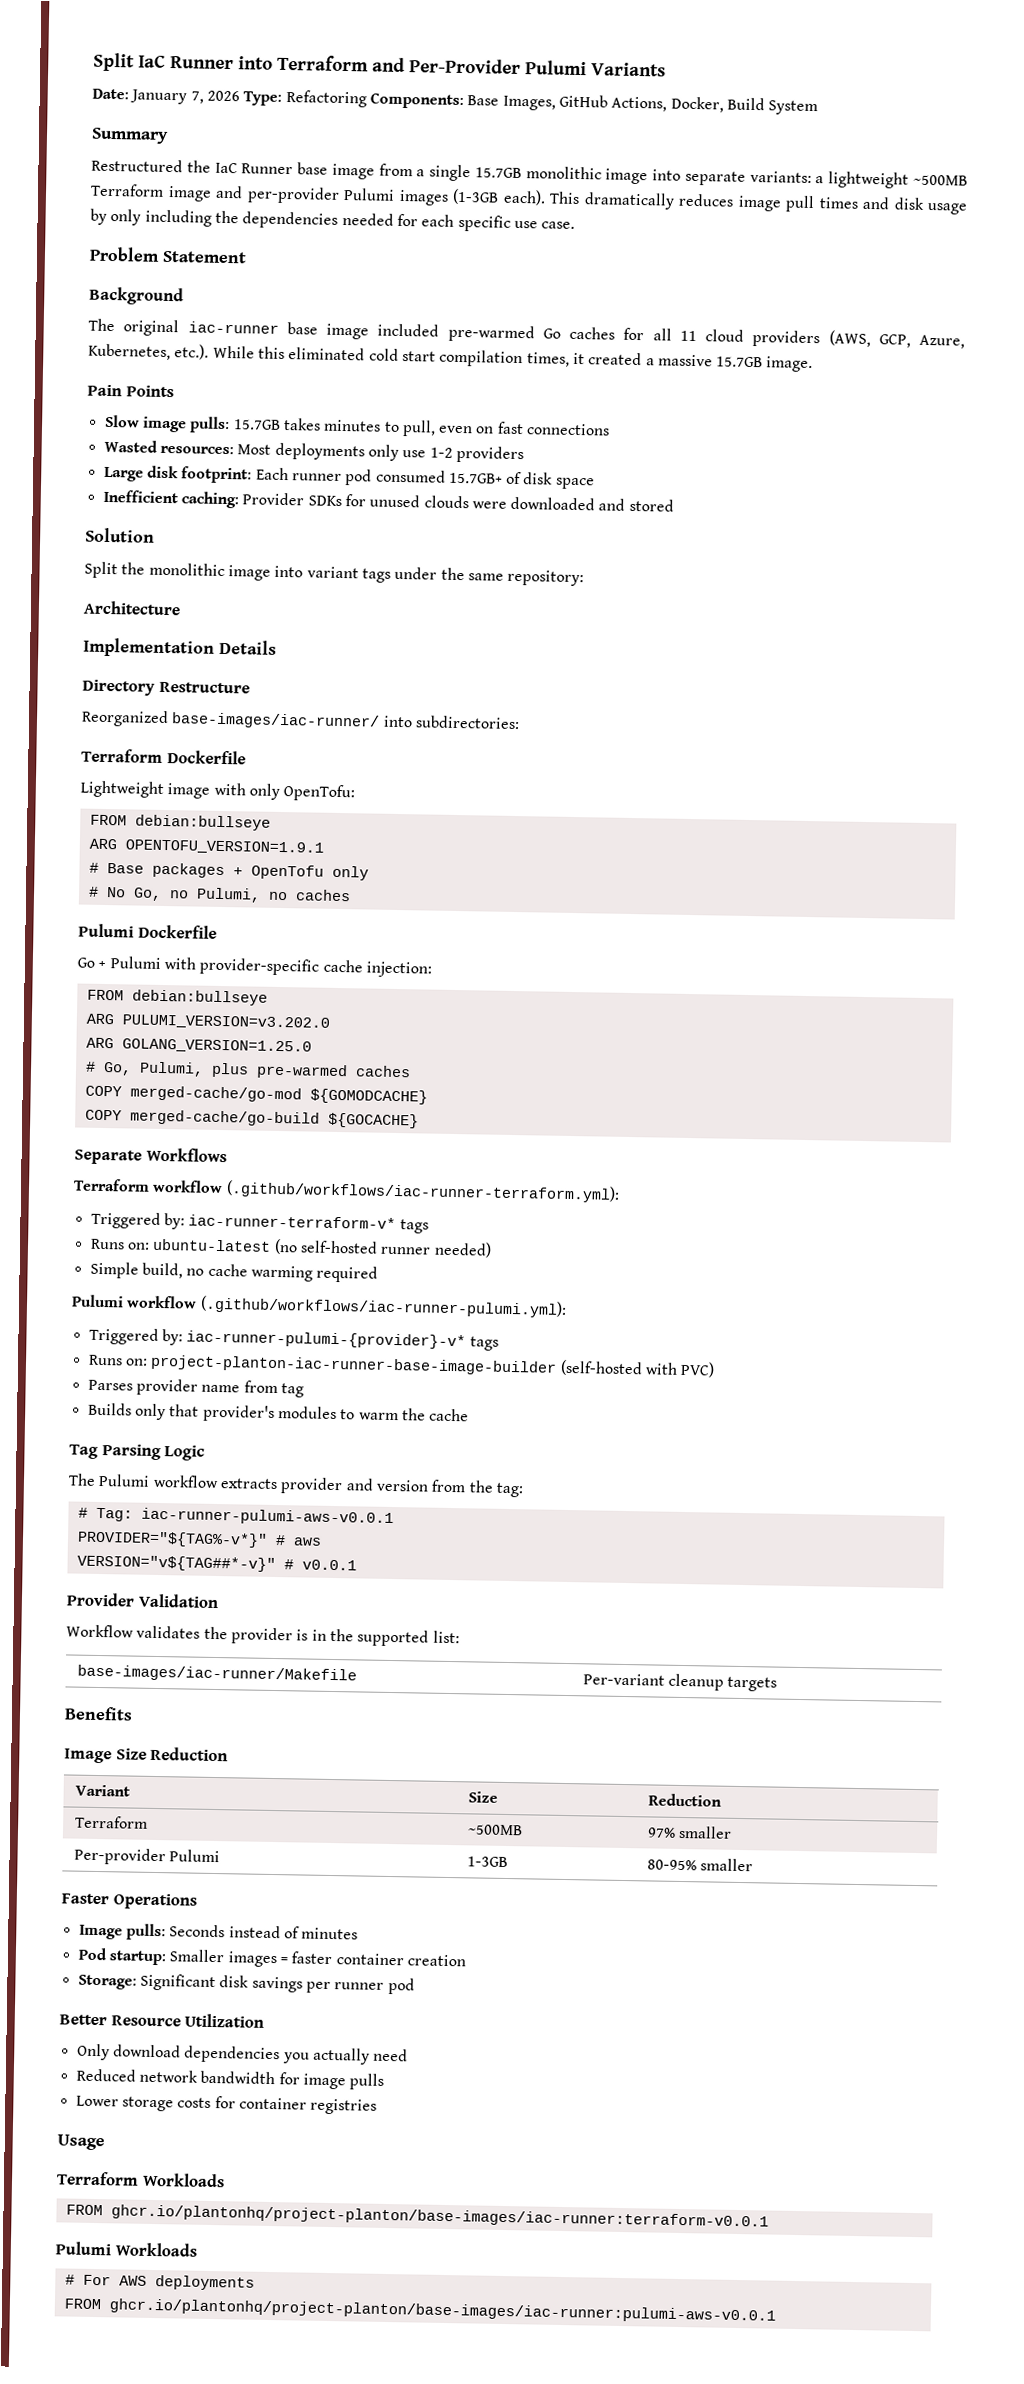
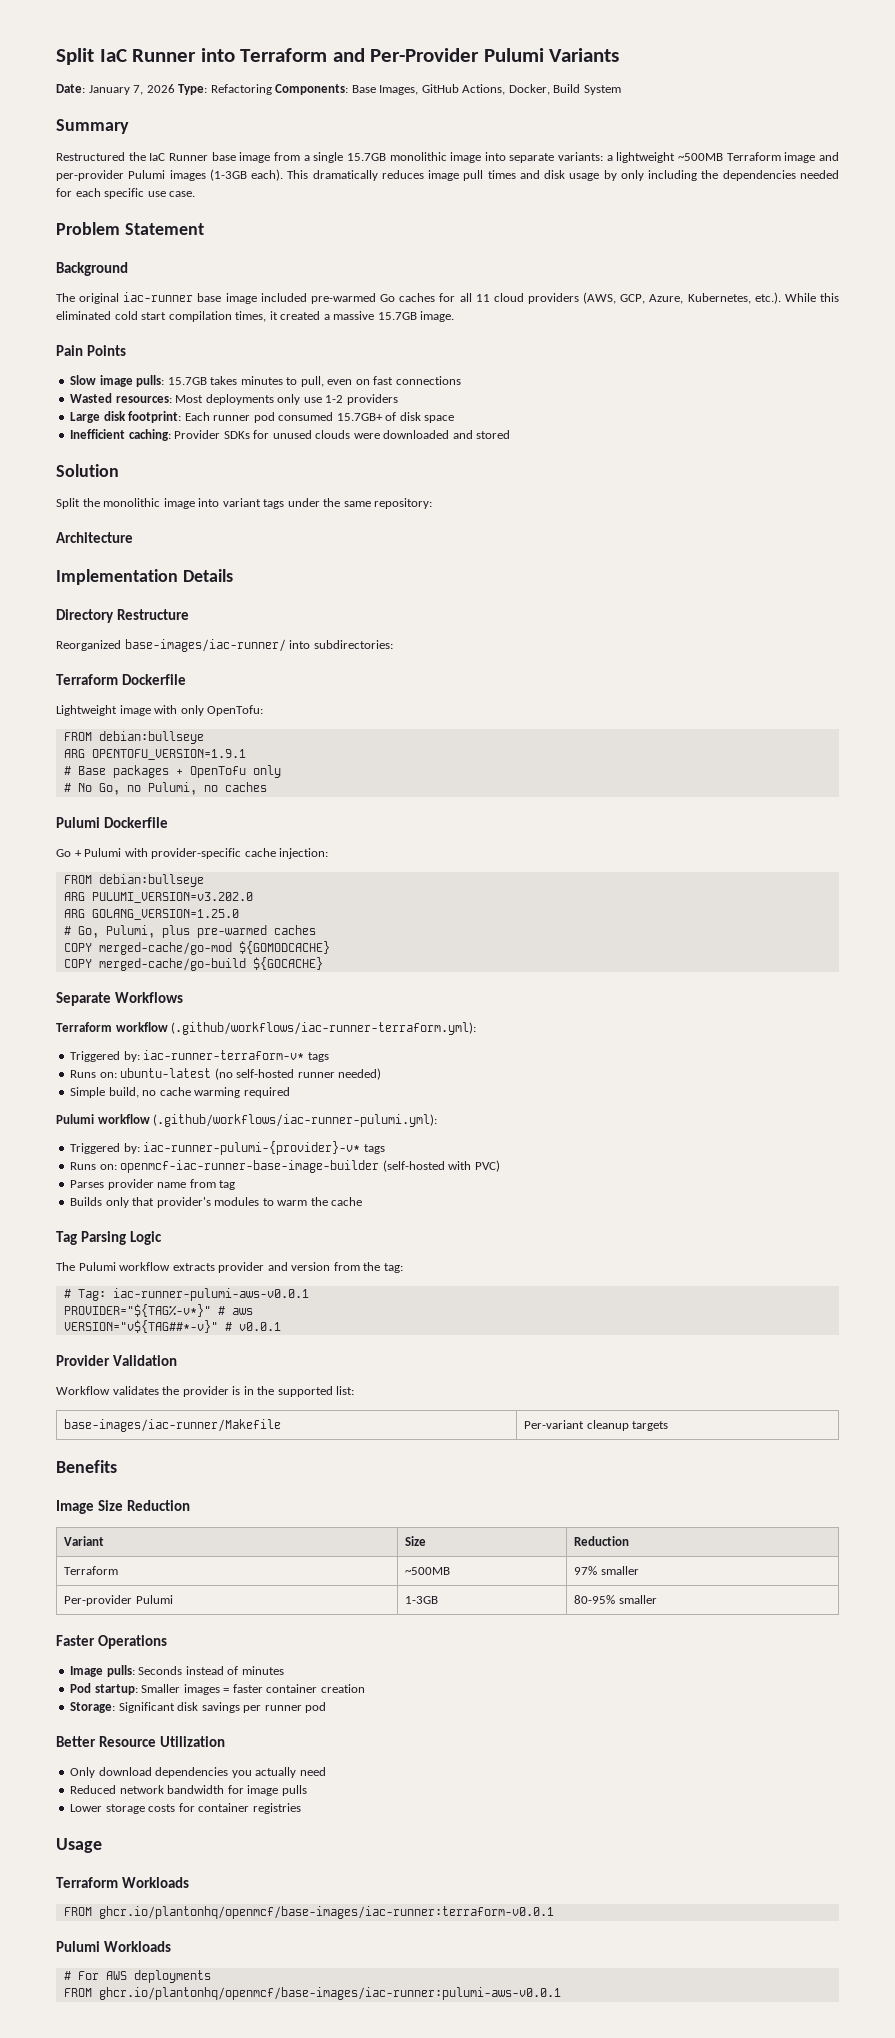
[150,1354,558,1376] project-planton-iac-runner-base-image-builder -> [120,1160,380,1173] openmcf-iac-runner-base-image-builder
[110,2204,769,2230] ghcr.io/plantonhq/project-planton/base-images/iac-runner:terraform-v0.0.1 -> [98,1906,554,1919] ghcr.io/plantonhq/openmcf/base-images/iac-runner:terraform-v0.0.1
[108,2298,776,2324] ghcr.io/plantonhq/project-planton/base-images/iac-runner:pulumi-aws-v0.0.1 -> [98,1987,561,2000] ghcr.io/plantonhq/openmcf/base-images/iac-runner:pulumi-aws-v0.0.1

